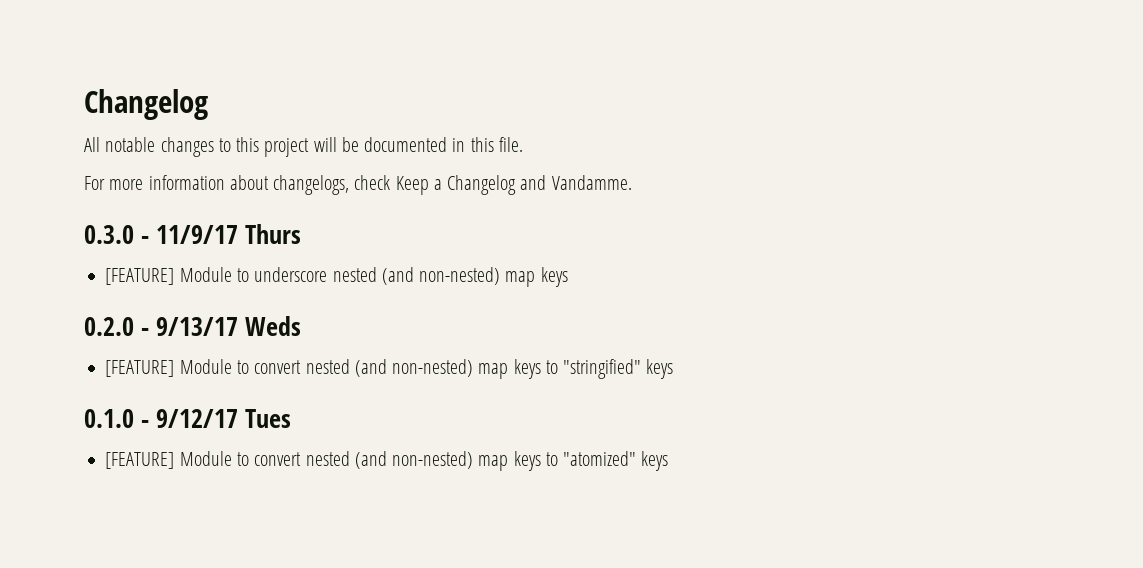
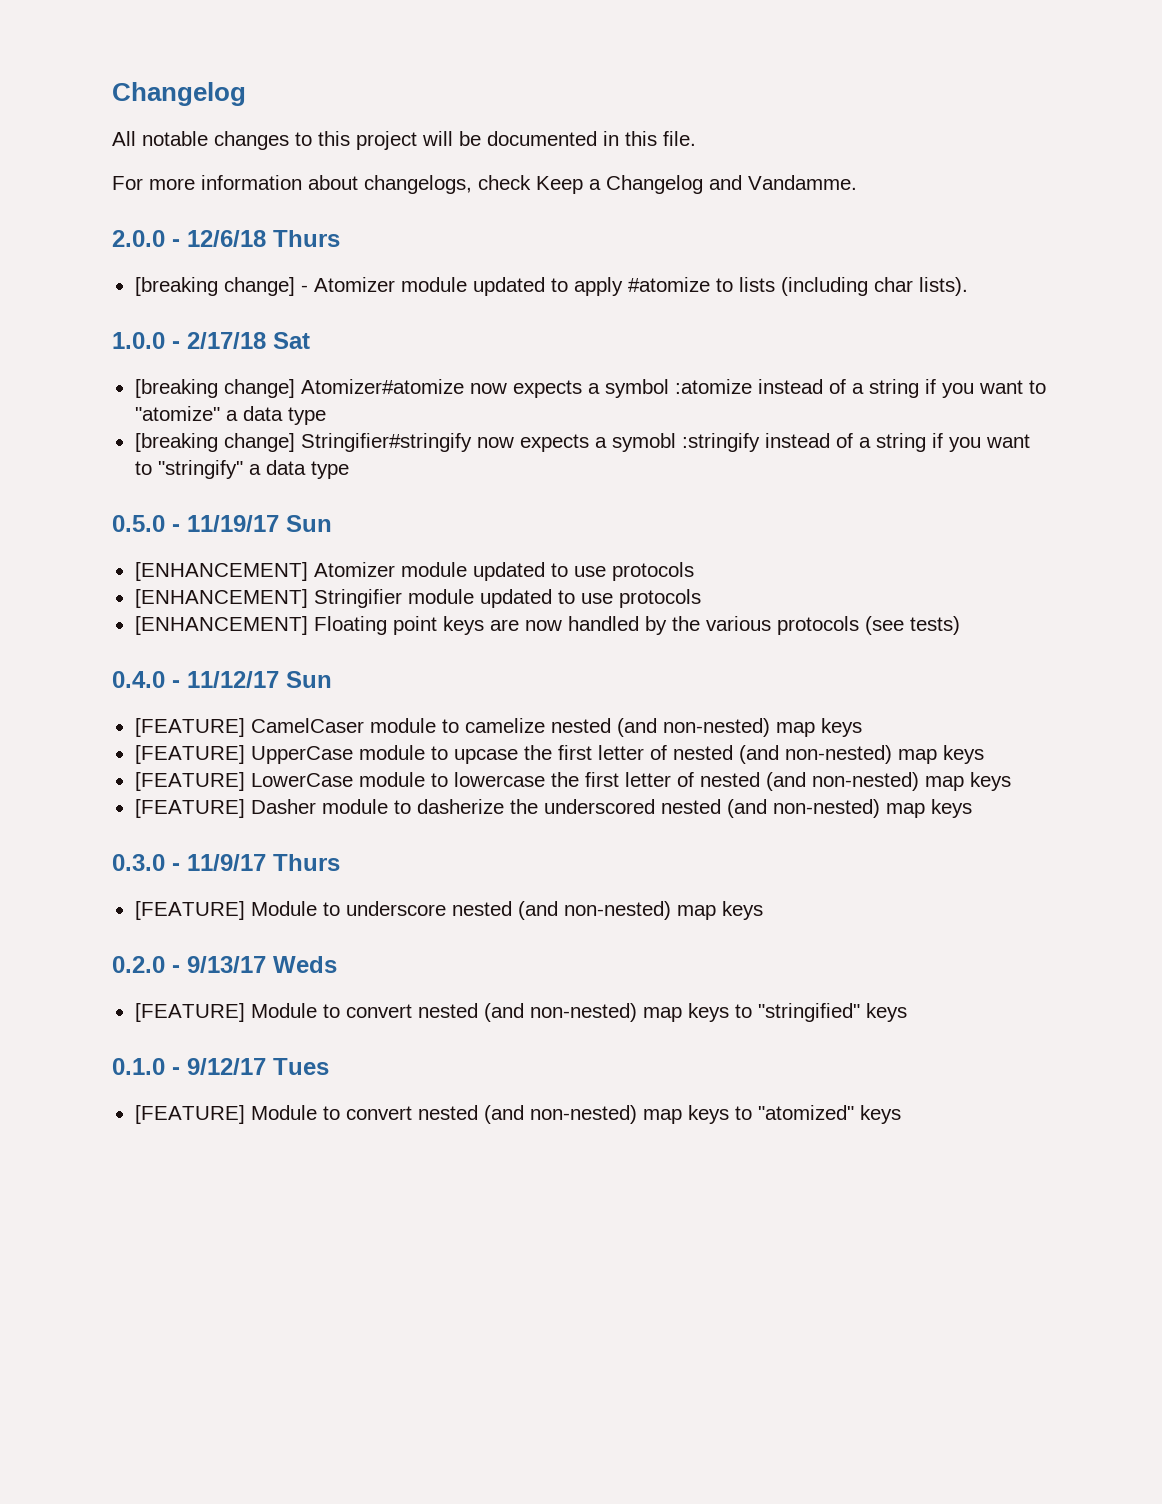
(632, 182) none -> [112,230,340,247] [134,277,968,296] [112,332,310,349] [134,379,1046,398] [134,406,326,425] [134,433,1030,452] [134,460,349,479] [112,515,332,532] [134,562,694,581] [134,589,701,608] [134,616,960,635] [112,671,332,688] [134,718,862,737] [134,745,984,764] [134,772,1011,791] [134,799,972,818] // 2.0.0 - 12/6/18 Thurs // [breaking change] - Atomizer module updated to apply #atomize to lists (including char lists). // 1.0.0 - 2/17/18 Sat // [breaking change] Atomizer#atomize now expects a symbol :atomize instead of a string if you want to "atomize" a data type // [breaking change] Stringifier#stringify now expects a symobl :stringify instead of a string if you want to "stringify" a data type // 0.5.0 - 11/19/17 Sun // [ENHANCEMENT] Atomizer module updated to use protocols // [ENHANCEMENT] Stringifier module updated to use protocols // [ENHANCEMENT] Floating point keys are now handled by the various protocols (see tests) // 0.4.0 - 11/12/17 Sun // [FEATURE] CamelCaser module to camelize nested (and non-nested) map keys // [FEATURE] UpperCase module to upcase the first letter of nested (and non-nested) map keys // [FEATURE] LowerCase module to lowercase the first letter of nested (and non-nested) map keys // [FEATURE] Dasher module to dasherize the underscored nested (and non-nested) map keys

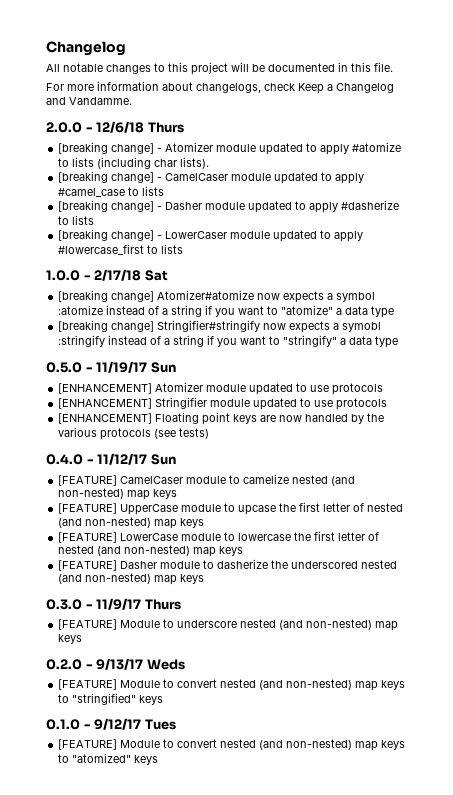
(968, 286) none -> [58,171,365,184] [58,186,165,197] [58,200,400,213] [58,215,95,225] [58,229,364,242] [58,244,184,255] // [breaking change] - CamelCaser module updated to apply #camel_case to lists // [breaking change] - Dasher module updated to apply #dasherize to lists // [breaking change] - LowerCaser module updated to apply #lowercase_first to lists

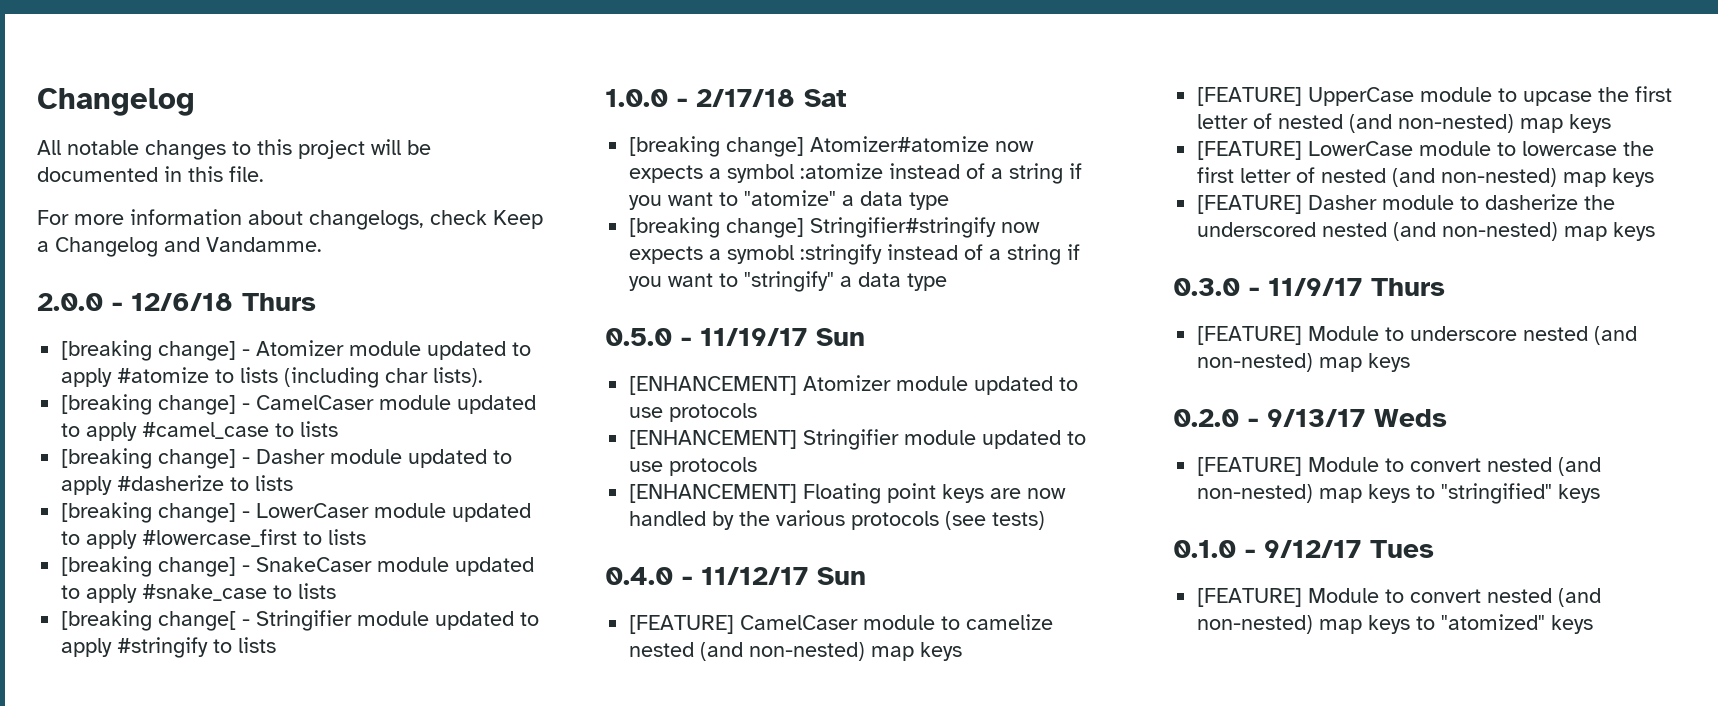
(184, 249) none -> [61,556,535,577] [61,583,337,603] [61,610,540,631] [61,637,277,658] // [breaking change] - SnakeCaser module updated to apply #snake_case to lists // [breaking change[ - Stringifier module updated to apply #stringify to lists

